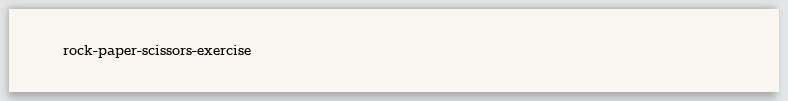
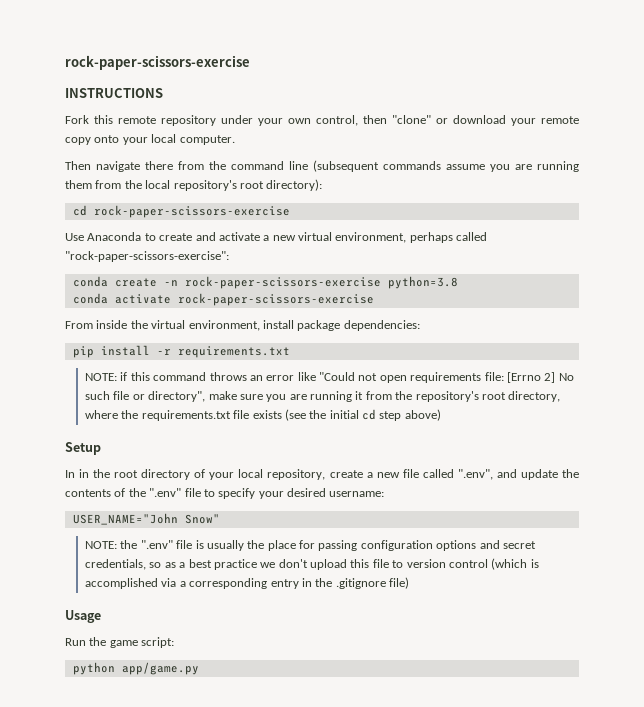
[63,45,251,58] rock-paper-scissors-exercise -> [65,55,250,70] [65,88,163,98] [65,115,579,126] [65,134,235,145] [65,160,579,172] [65,179,323,191] [72,205,290,218] [65,232,488,243] [65,251,229,262] [72,276,458,289] [72,293,374,306] [65,320,420,331] [72,345,290,358] [85,372,574,383] [85,391,561,402] [85,409,441,421] [65,442,101,455] [65,469,579,480] [65,488,385,499] [72,513,220,525] [85,540,536,551] [85,558,539,570] [85,577,410,589] [65,610,101,623] [65,637,175,648] [72,662,199,675] rock-paper-scissors-exercise // INSTRUCTIONS // Fork this remote repository under your own control, then "clone" or download your remote copy onto your local computer. // Then navigate there from the command line (subsequent commands assume you are running them from the local repository's root directory): // cd rock-paper-scissors-exercise // Use Anaconda to create and activate a new virtual environment, perhaps called "rock-paper-scissors-exercise": // conda create -n rock-paper-scissors-exercise python=3.8 // conda activate rock-paper-scissors-exercise // From inside the virtual environment, install package dependencies: // pip install -r requirements.txt // NOTE: if this command throws an error like "Could not open requirements file: [Errno 2] No such file or directory", make sure you are running it from the repository's root directory, where the requirements.txt file exists (see the initial cd step above) // Setup // In in the root directory of your local repository, create a new file called ".env", and update the contents of the ".env" file to specify your desired username: // USER_NAME="John Snow" // NOTE: the ".env" file is usually the place for passing configuration options and secret credentials, so as a best practice we don't upload this file to version control (which is accomplished via a corresponding entry in the .gitignore file) // Usage // Run the game script: // python app/game.py

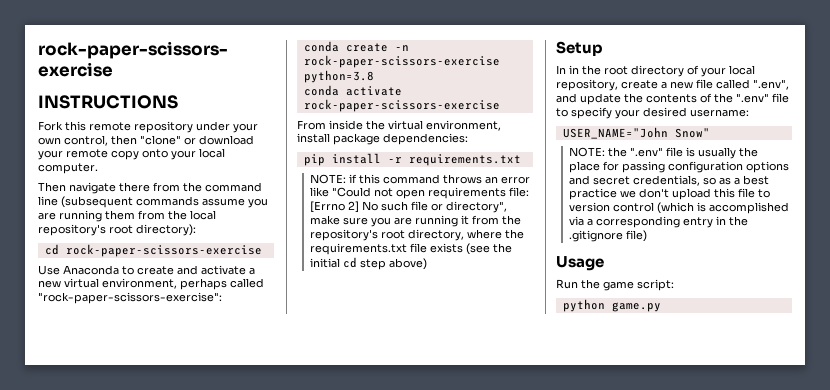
[121,662,199,675] app/game.py -> [611,302,661,312] game.py

